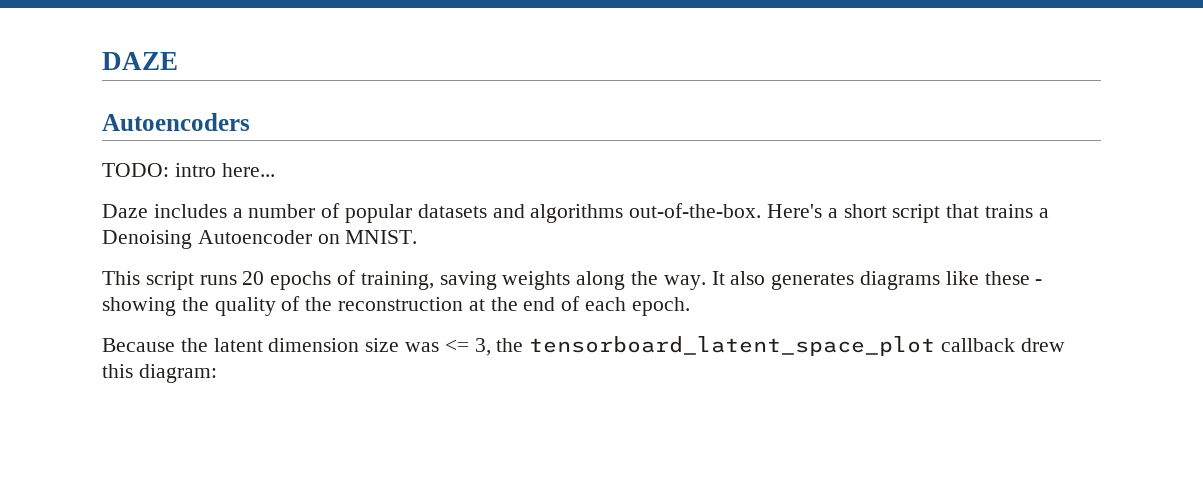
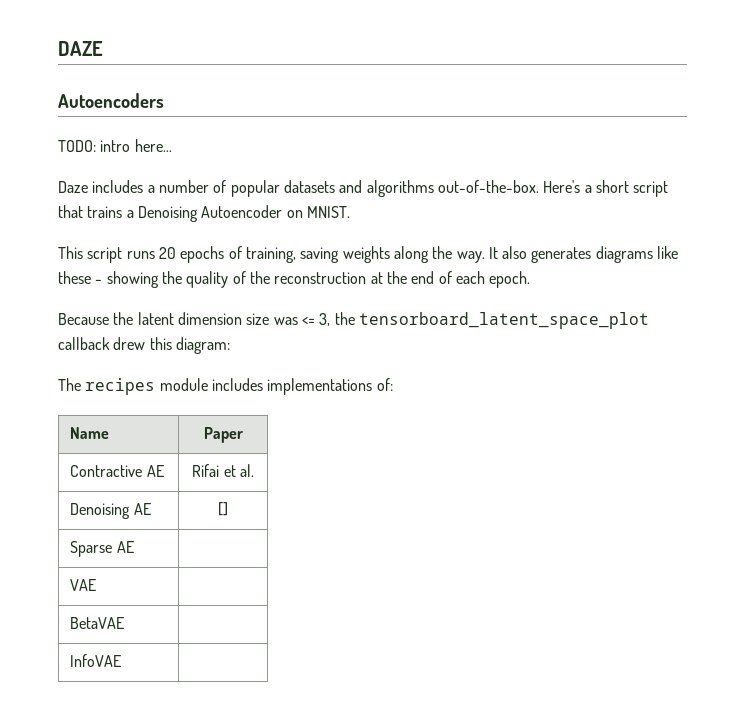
(217, 373) none -> [58,378,393,395] [70,427,110,439] [203,427,243,443] [70,465,164,477] [192,464,254,477] [70,503,151,519] [217,502,228,516] [70,541,134,557] [70,579,97,591] [70,617,125,629] [70,654,122,667] // The recipes module includes implementations of: // Name | Paper // Contractive AE | Rifai et al. // Denoising AE | [] // Sparse AE | // VAE | // BetaVAE | // InfoVAE |

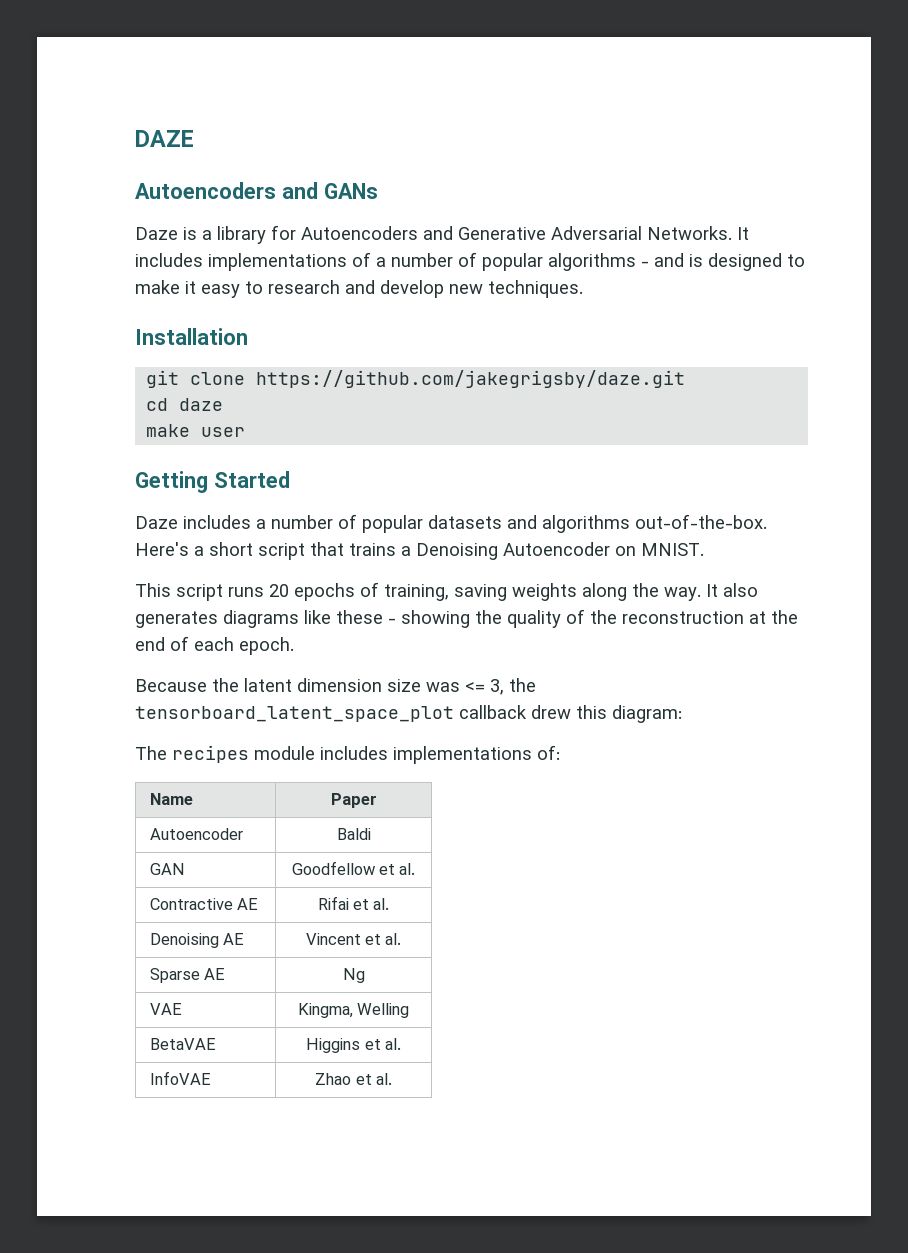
[58,139,172,152] // TODO: intro here... -> [281,182,378,199] [135,225,749,244] [135,252,805,271] [135,280,583,298] [135,328,248,345] [146,370,686,388] [146,398,224,411] [146,424,246,437] [135,471,290,493] and GANs // Daze is a library for Autoencoders and Generative Adversarial Networks. It includes implementations of a number of popular algorithms - and is designed to make it easy to research and develop new techniques. // Installation // git clone https://github.com/jakegrigsby/daze.git // cd daze // make user // Getting Started
(243, 435) none -> [149,828,243,840] [336,828,371,840] [149,863,185,875] [291,861,416,875] // Autoencoder | Baldi // GAN | Goodfellow et al.
[217,502,228,516] [] -> [305,933,402,945] Vincent et al.
(134, 547) none -> [342,968,365,983] Ng
(97, 585) none -> [297,1003,410,1018] Kingma, Welling
[70,654,122,667] // InfoVAE | -> [306,1038,401,1053] [149,1071,211,1085] [315,1073,392,1085] Higgins et al. // InfoVAE | Zhao et al.

